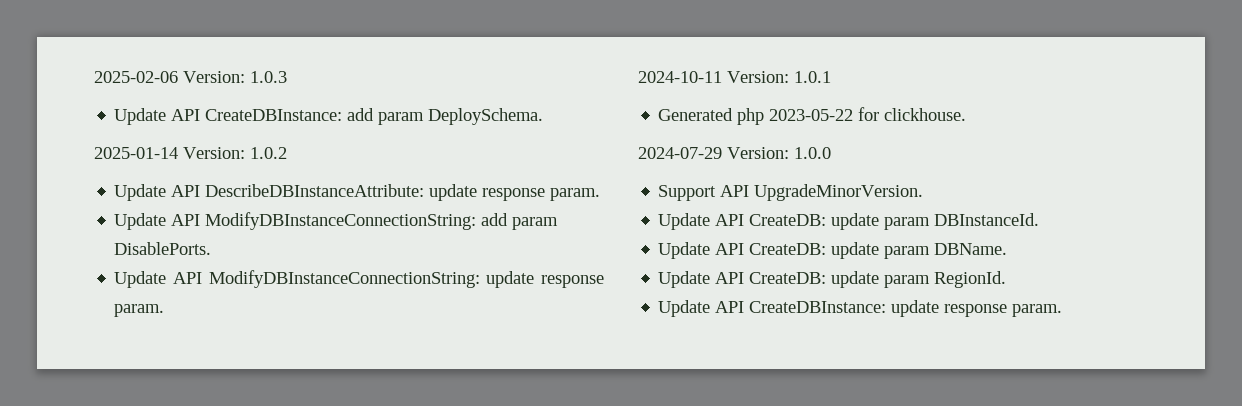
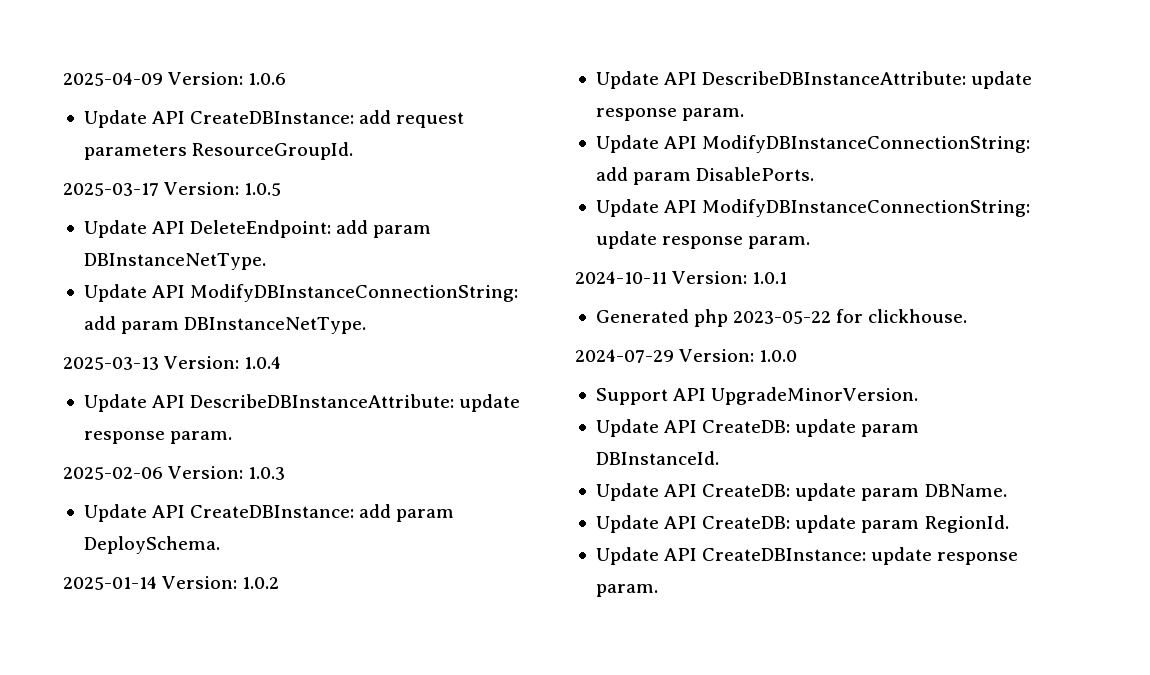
(94, 77) none -> [63,72,287,86] [83,110,465,128] [83,142,354,160] [63,182,282,196] [83,220,432,238] [83,253,266,270] [83,284,519,302] [83,316,367,334] [63,356,282,370] [83,394,521,412] [83,431,233,444] 2025-04-09 Version: 1.0.6 // Update API CreateDBInstance: add request parameters ResourceGroupId. // 2025-03-17 Version: 1.0.5 // Update API DeleteEndpoint: add param DBInstanceNetType. // Update API ModifyDBInstanceConnectionString: add param DBInstanceNetType. // 2025-03-13 Version: 1.0.4 // Update API DescribeDBInstanceAttribute: update response param. //

